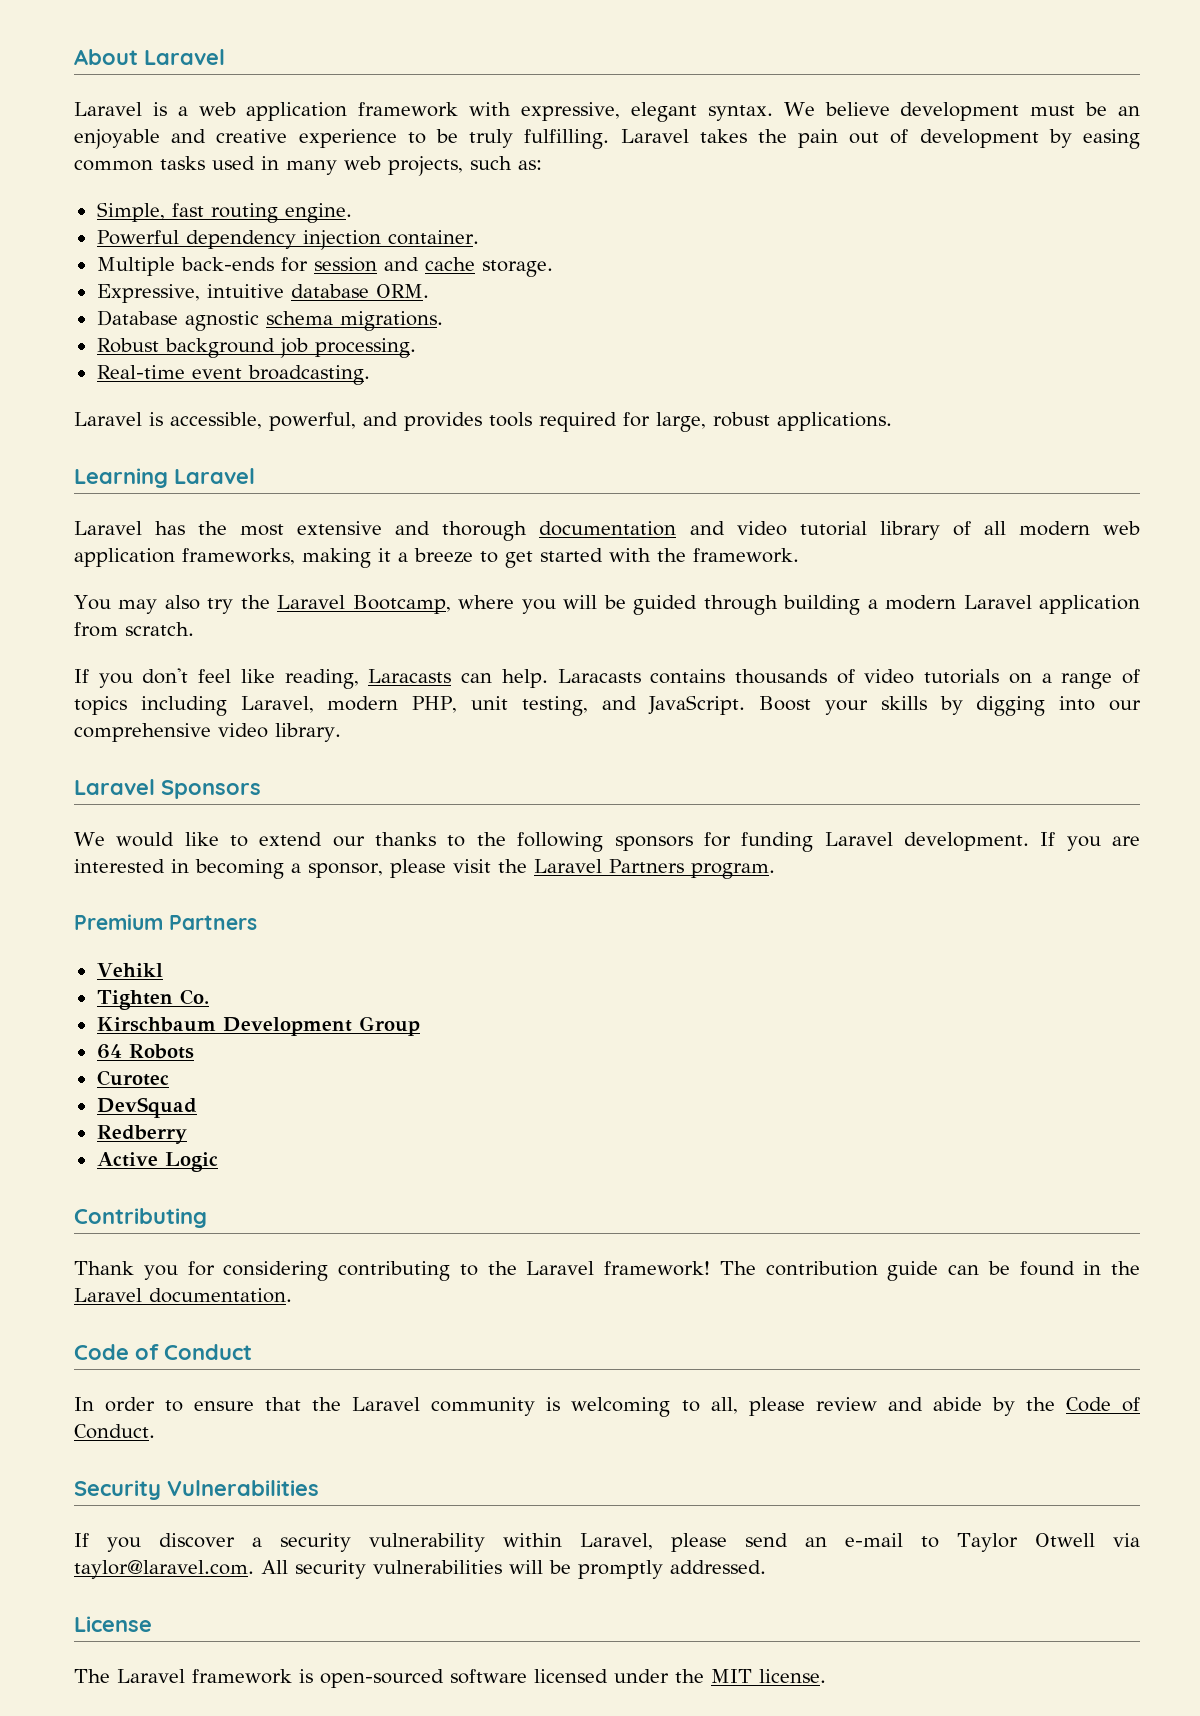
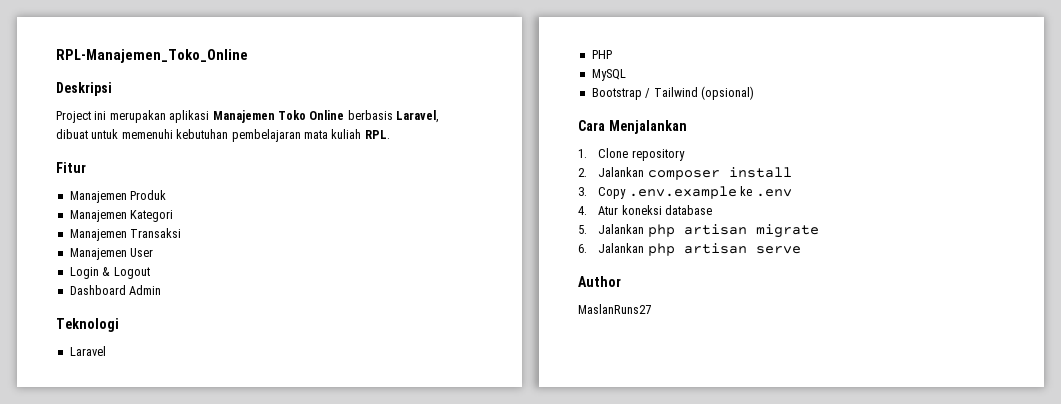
[74,49,225,65] [74,102,1140,122] [74,129,1140,149] [74,156,542,176] [96,202,352,223] [96,230,479,250] [96,257,553,277] [96,284,429,303] [96,310,443,331] [96,338,416,358] [96,365,370,385] [74,412,892,432] [74,468,255,488] [74,521,1141,541] [74,548,799,568] [74,595,1141,615] [74,622,194,637] [74,668,1140,689] [74,695,1142,716] [74,723,341,742] [74,779,261,799] [74,832,1140,852] [74,859,775,879] [74,914,257,930] [96,963,163,977] [96,989,209,1010] [96,1016,420,1036] [96,1044,194,1059] [96,1070,169,1086] [96,1097,197,1118] [96,1125,187,1144] [96,1152,218,1172] [74,1208,207,1228] [74,1261,1140,1281] [74,1288,292,1303] [74,1344,252,1360] [74,1397,1141,1417] [74,1424,155,1439] [74,1480,319,1500] [74,1533,1140,1552] [74,1560,766,1579] [74,1616,152,1632] [74,1669,826,1688] About Laravel // Laravel is a web application framework with expressive, elegant syntax. We believe development must be an enjoyable and creative experience to be truly fulfilling. Laravel takes the pain out of development by easing common tasks used in many web projects, such as: // Simple, fast routing engine. // Powerful dependency injection container. // Multiple back-ends for session and cache storage. // Expressive, intuitive database ORM. // Database agnostic schema migrations. // Robust background job processing. // Real-time event broadcasting. // Laravel is accessible, powerful, and provides tools required for large, robust applications. // Learning Laravel // Laravel has the most extensive and thorough documentation and video tutorial library of all modern web application frameworks, making it a breeze to get started with the framework. // You may also try the Laravel Bootcamp, where you will be guided through building a modern Laravel application from scratch. // If you don't feel like reading, Laracasts can help. Laracasts contains thousands of video tutorials on a range of topics including Laravel, modern PHP, unit testing, and JavaScript. Boost your skills by digging into our comprehensive video library. // Laravel Sponsors // We would like to extend our thanks to the following sponsors for funding Laravel development. If you are interested in becoming a sponsor, please visit the Laravel Partners program. // Premium Partners // Vehikl // Tighten Co. // Kirschbaum Development Group // 64 Robots // Curotec // DevSquad // Redberry // Active Logic // Contributing // Thank you for considering contributing to the Laravel framework! The contribution guide can be found in the Laravel documentation. // Code of Conduct // In order to ensure that the Laravel community is welcoming to all, please review and abide by the Code of Conduct. // Security Vulnerabilities // If you discover a security vulnerability within Laravel, please send an e-mail to Taylor Otwell via taylor@laravel.com. All security vulnerabilities will be promptly addressed. // License // The Laravel framework is open-sourced software licensed under the MIT license. -> [56,49,248,63] [56,82,112,96] [56,110,439,123] [56,129,390,142] [56,162,86,173] [69,190,167,203] [69,210,174,222] [69,228,182,241] [69,248,154,260] [69,267,150,279] [69,285,162,295] [56,318,119,332] [69,346,106,356] [591,50,612,59] [591,69,626,81] [591,86,754,100] [578,120,687,134] [578,148,685,161] [578,167,792,180] [578,186,792,199] [578,205,713,215] [578,224,819,238] [578,243,801,256] [578,276,621,287] [578,304,651,314] RPL-Manajemen_Toko_Online // Deskripsi // Project ini merupakan aplikasi Manajemen Toko Online berbasis Laravel, dibuat untuk memenuhi kebutuhan pembelajaran mata kuliah RPL. // Fitur // Manajemen Produk // Manajemen Kategori // Manajemen Transaksi // Manajemen User // Login & Logout // Dashboard Admin // Teknologi // Laravel // PHP // MySQL // Bootstrap / Tailwind (opsional) // Cara Menjalankan // 1. Clone repository // 2. Jalankan composer install // 3. Copy .env.example ke .env // 4. Atur koneksi database // 5. Jalankan php artisan migrate // 6. Jalankan php artisan serve // Author // MaslanRuns27

